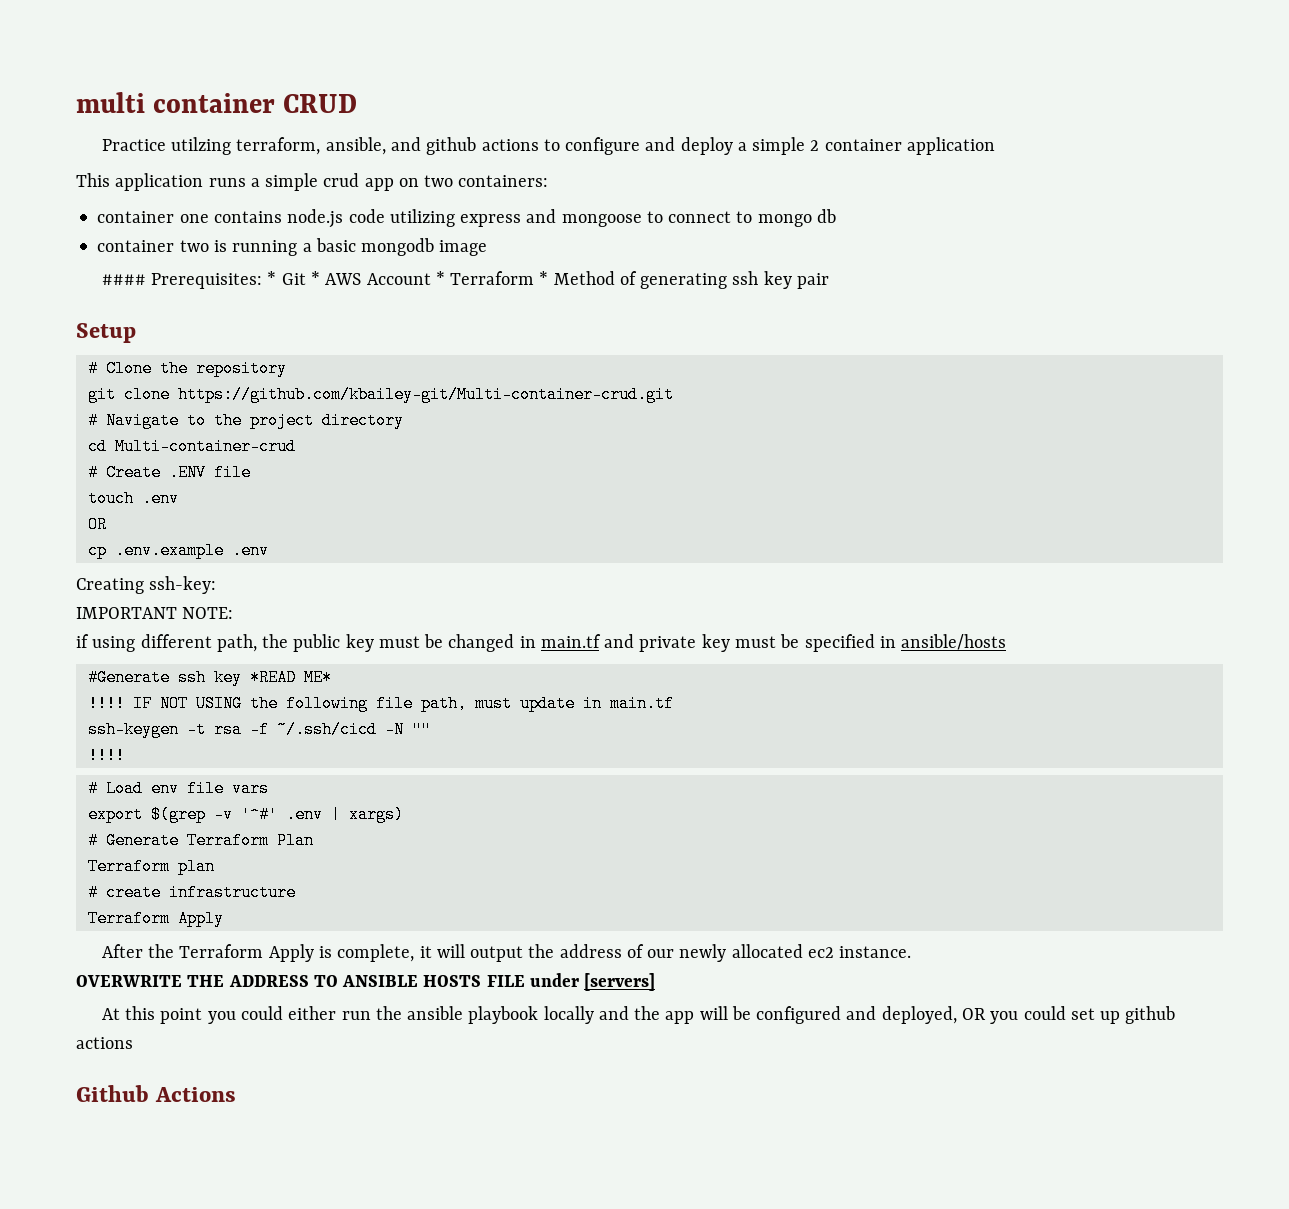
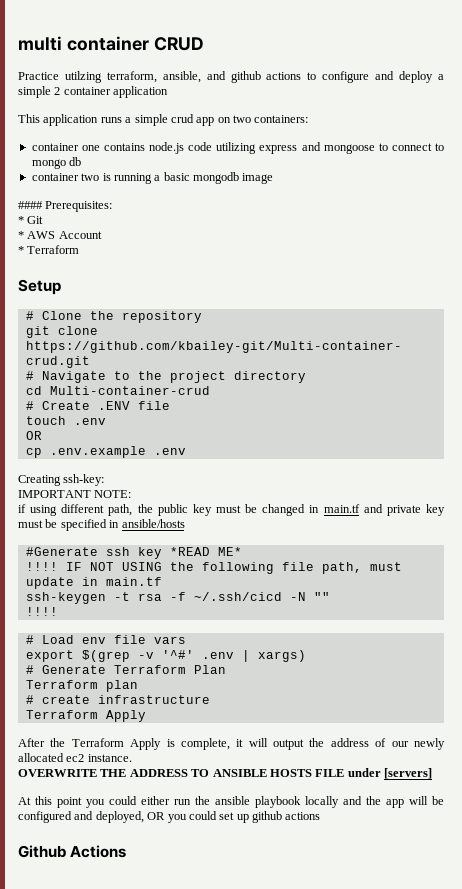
(263, 281) none -> (113, 206) //
(306, 279) none -> (44, 220) //
(431, 279) none -> (102, 235) //
[539,271,829,289] * Method of generating ssh key pair -> (80, 249) none

